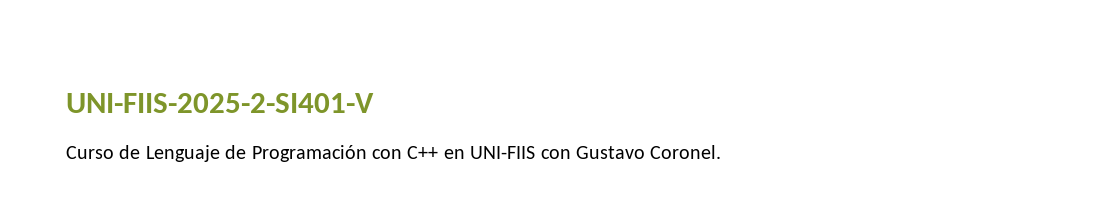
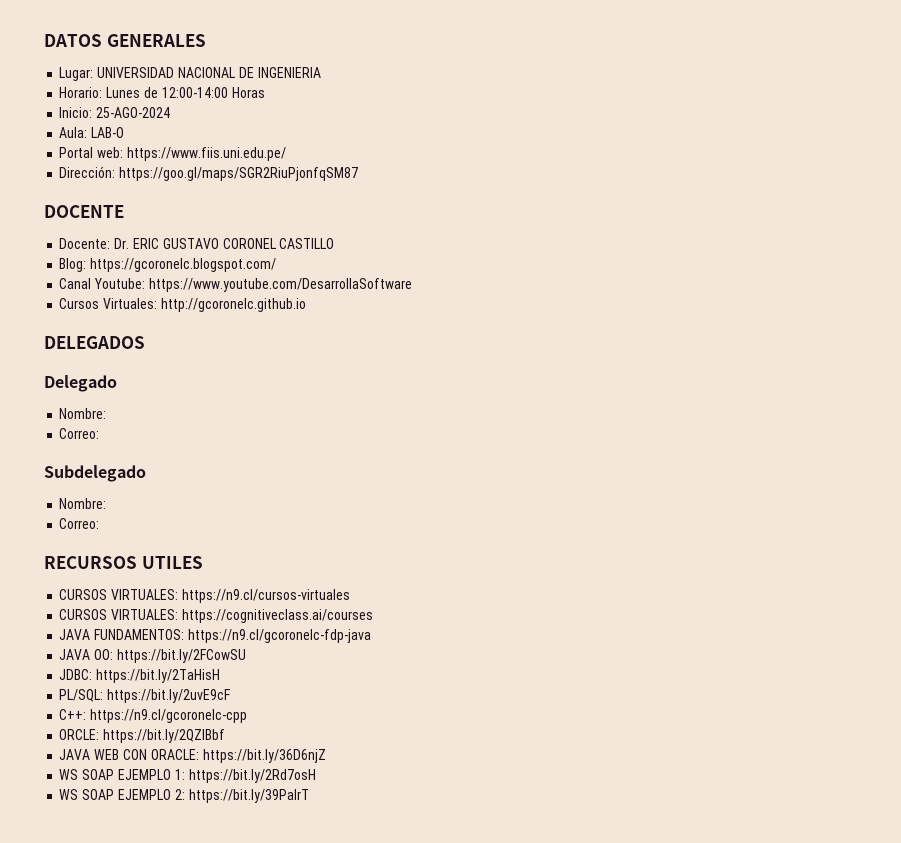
[66,93,374,113] [66,145,722,162] UNI-FIIS-2025-2-SI401-V // Curso de Lenguaje de Programación con C++ en UNI-FIIS con Gustavo Coronel. -> [44,34,206,47] [59,67,321,81] [59,87,265,98] [59,107,171,118] [59,127,125,138] [59,147,286,161] [59,166,359,181] [44,205,124,218] [59,238,335,249] [59,258,277,272] [59,278,412,292] [59,298,306,312] [44,336,145,349] [44,375,117,392] [59,408,107,419] [59,428,100,439] [44,465,146,482] [59,498,107,509] [59,518,100,529] [44,556,203,569] [59,589,350,603] [59,609,373,623] [59,629,371,643] [59,649,246,663] [59,669,221,683] [59,689,231,703] [59,709,248,723] [59,729,226,743] [59,749,326,763] [59,769,316,783] [59,789,309,803] DATOS GENERALES // Lugar: UNIVERSIDAD NACIONAL DE INGENIERIA // Horario: Lunes de 12:00-14:00 Horas // Inicio: 25-AGO-2024 // Aula: LAB-O // Portal web: https://www.fiis.uni.edu.pe/ // Dirección: https://goo.gl/maps/SGR2RiuPjonfqSM87 // DOCENTE // Docente: Dr. ERIC GUSTAVO CORONEL CASTILLO // Blog: https://gcoronelc.blogspot.com/ // Canal Youtube: https://www.youtube.com/DesarrollaSoftware // Cursos Virtuales: http://gcoronelc.github.io // DELEGADOS // Delegado // Nombre: // Correo: // Subdelegado // Nombre: // Correo: // RECURSOS UTILES // CURSOS VIRTUALES: https://n9.cl/cursos-virtuales // CURSOS VIRTUALES: https://cognitiveclass.ai/courses // JAVA FUNDAMENTOS: https://n9.cl/gcoronelc-fdp-java // JAVA OO: https://bit.ly/2FCowSU // JDBC: https://bit.ly/2TaHisH // PL/SQL: https://bit.ly/2uvE9cF // C++: https://n9.cl/gcoronelc-cpp // ORCLE: https://bit.ly/2QZIBbf // JAVA WEB CON ORACLE: https://bit.ly/36D6njZ // WS SOAP EJEMPLO 1: https://bit.ly/2Rd7osH // WS SOAP EJEMPLO 2: https://bit.ly/39PalrT

